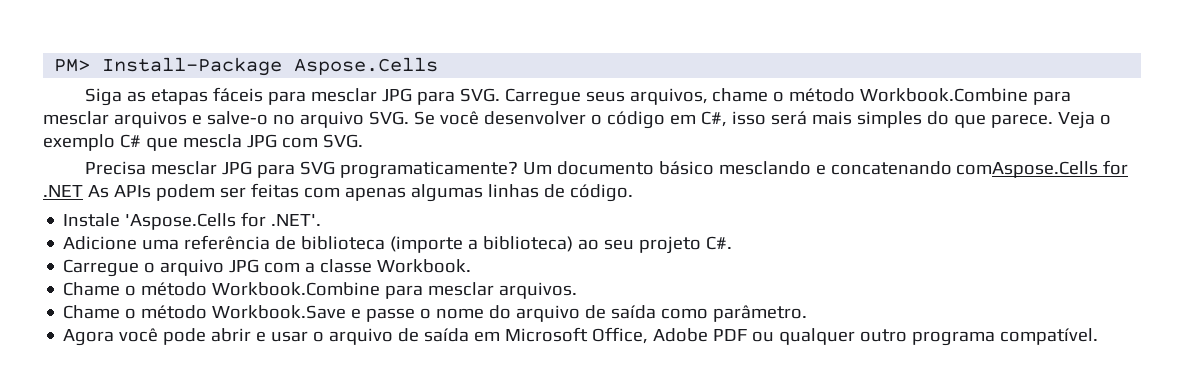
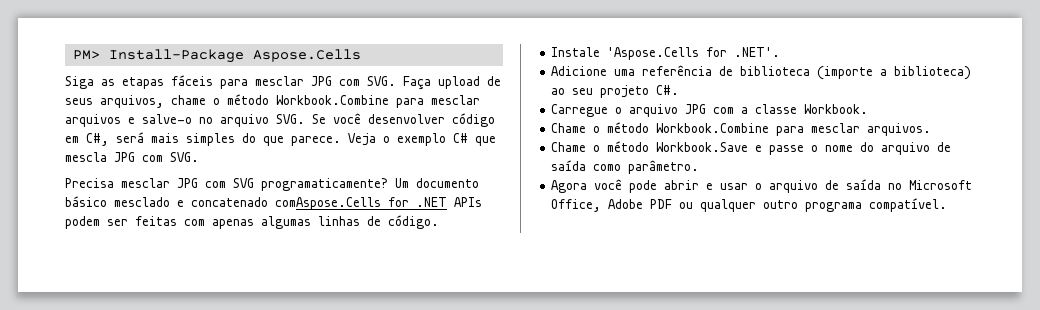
[416,88,581,106] para SVG. Carregue -> [339,76,501,90] com SVG. Faça upload de
[590,114,602,125] o -> (445, 119) none
[731,111,766,125] isso -> (109, 139) none
[256,164,295,178] para -> [205,181,226,188] com
[718,161,952,175] mesclando e concatenando -> [114,197,268,207] mesclado e concatenado
[87,185,109,198] As -> (447, 202) none
[474,331,501,342] em -> [888,183,903,190] no

